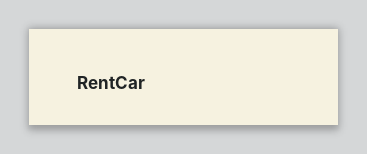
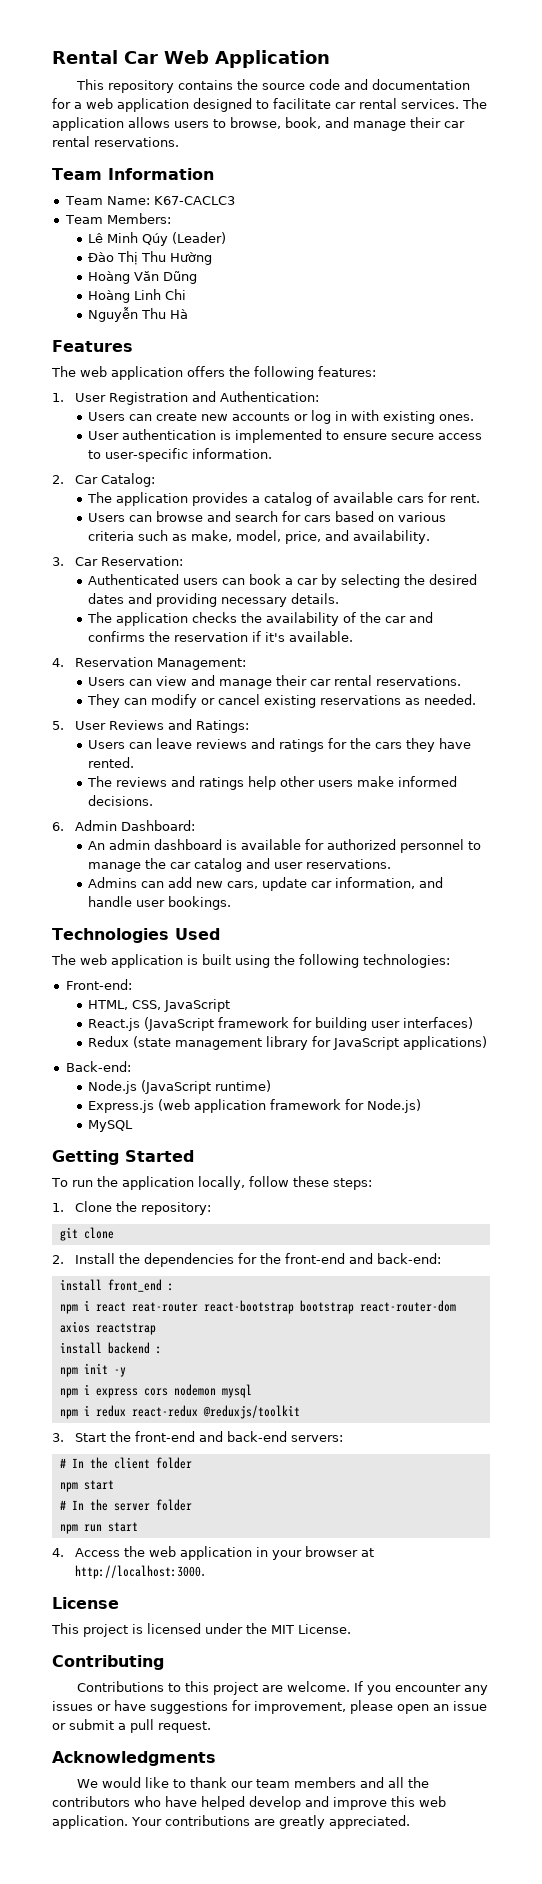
[77,76,145,89] RentCar -> [52,50,330,68] [76,79,471,93] [52,98,487,112] [52,117,465,131] [52,136,179,147] [52,168,214,180] [64,196,235,205] [64,213,171,224] [88,232,227,246] [88,251,213,265] [88,271,198,284] [88,289,187,303] [88,307,189,322] [52,340,133,352] [51,366,376,380] [52,391,319,405] [88,410,475,424] [88,429,483,443] [88,448,273,462] [52,473,155,487] [87,492,481,506] [88,511,447,522] [88,530,431,544] [52,556,183,566] [88,574,478,588] [88,593,340,607] [87,612,434,626] [88,631,354,642] [52,657,246,670] [88,675,462,689] [87,694,477,708] [52,719,249,733] [88,738,472,752] [88,757,135,768] [87,776,458,790] [88,795,154,806] [52,820,195,831] [88,839,482,853] [88,858,392,872] [88,877,444,891] [88,896,232,910] [52,928,220,943] [51,954,450,968] [65,979,132,990] [88,999,231,1012] [88,1017,474,1031] [88,1036,488,1050] [65,1061,131,1072] [88,1080,272,1094] [88,1099,422,1113] [88,1120,134,1132] [52,1150,194,1165] [51,1176,372,1190] [52,1201,211,1215] [59,1227,114,1241] [52,1253,441,1267] [59,1279,174,1292] [59,1300,456,1314] [59,1321,156,1335] [59,1342,162,1354] [59,1363,126,1377] [59,1384,252,1398] [59,1405,300,1419] [52,1431,343,1442] [59,1457,192,1469] [59,1480,114,1492] [59,1499,192,1511] [59,1522,138,1534] [52,1546,374,1560] [74,1565,205,1579] [52,1597,119,1609] [51,1623,351,1637] [52,1655,164,1670] [77,1681,489,1695] [52,1700,487,1714] [52,1719,211,1733] [52,1751,216,1766] [77,1777,430,1788] [52,1796,446,1810] [52,1815,410,1829] Rental Car Web Application // This repository contains the source code and documentation for a web application designed to facilitate car rental services. The application allows users to browse, book, and manage their car rental reservations. // Team Information // Team Name: K67-CACLC3 // Team Members: // Lê Minh Qúy (Leader) // Đào Thị Thu Hường // Hoàng Văn Dũng // Hoàng Linh Chi // Nguyễn Thu Hà // Features // The web application offers the following features: // 1. User Registration and Authentication: // Users can create new accounts or log in with existing ones. // User authentication is implemented to ensure secure access to user-specific information. // 2. Car Catalog: // The application provides a catalog of available cars for rent. // Users can browse and search for cars based on various criteria such as make, model, price, and availability. // 3. Car Reservation: // Authenticated users can book a car by selecting the desired dates and providing necessary details. // The application checks the availability of the car and confirms the reservation if it's available. // 4. Reservation Management: // Users can view and manage their car rental reservations. // They can modify or cancel existing reservations as needed. // 5. User Reviews and Ratings: // Users can leave reviews and ratings for the cars they have rented. // The reviews and ratings help other users make informed decisions. // 6. Admin Dashboard: // An admin dashboard is available for authorized personnel to manage the car catalog and user reservations. // Admins can add new cars, update car information, and handle user bookings. // Technologies Used // The web application is built using the following technologies: // Front-end: // HTML, CSS, JavaScript // React.js (JavaScript framework for building user interfaces) // Redux (state management library for JavaScript applications) // Back-end: // Node.js (JavaScript runtime) // Express.js (web application framework for Node.js) // MySQL // Getting Started // To run the application locally, follow these steps: // 1. Clone the repository: // git clone // 2. Install the dependencies for the front-end and back-end: // install front_end : // npm i react reat-router react-bootstrap bootstrap react-router-dom axios reactstrap // install backend : // npm init -y // npm i express cors nodemon mysql // npm i redux react-redux @reduxjs/toolkit // 3. Start the front-end and back-end servers: // # In the client folder // npm start // # In the server folder // npm run start // 4. Access the web application in your browser at http://localhost:3000. // License // This project is licensed under the MIT License. // Contributing // Contributions to this project are welcome. If you encounter any issues or have suggestions for improvement, please open an issue or submit a pull request. // Acknowledgments // We would like to thank our team members and all the contributors who have helped develop and improve this web application. Your contributions are greatly appreciated.

